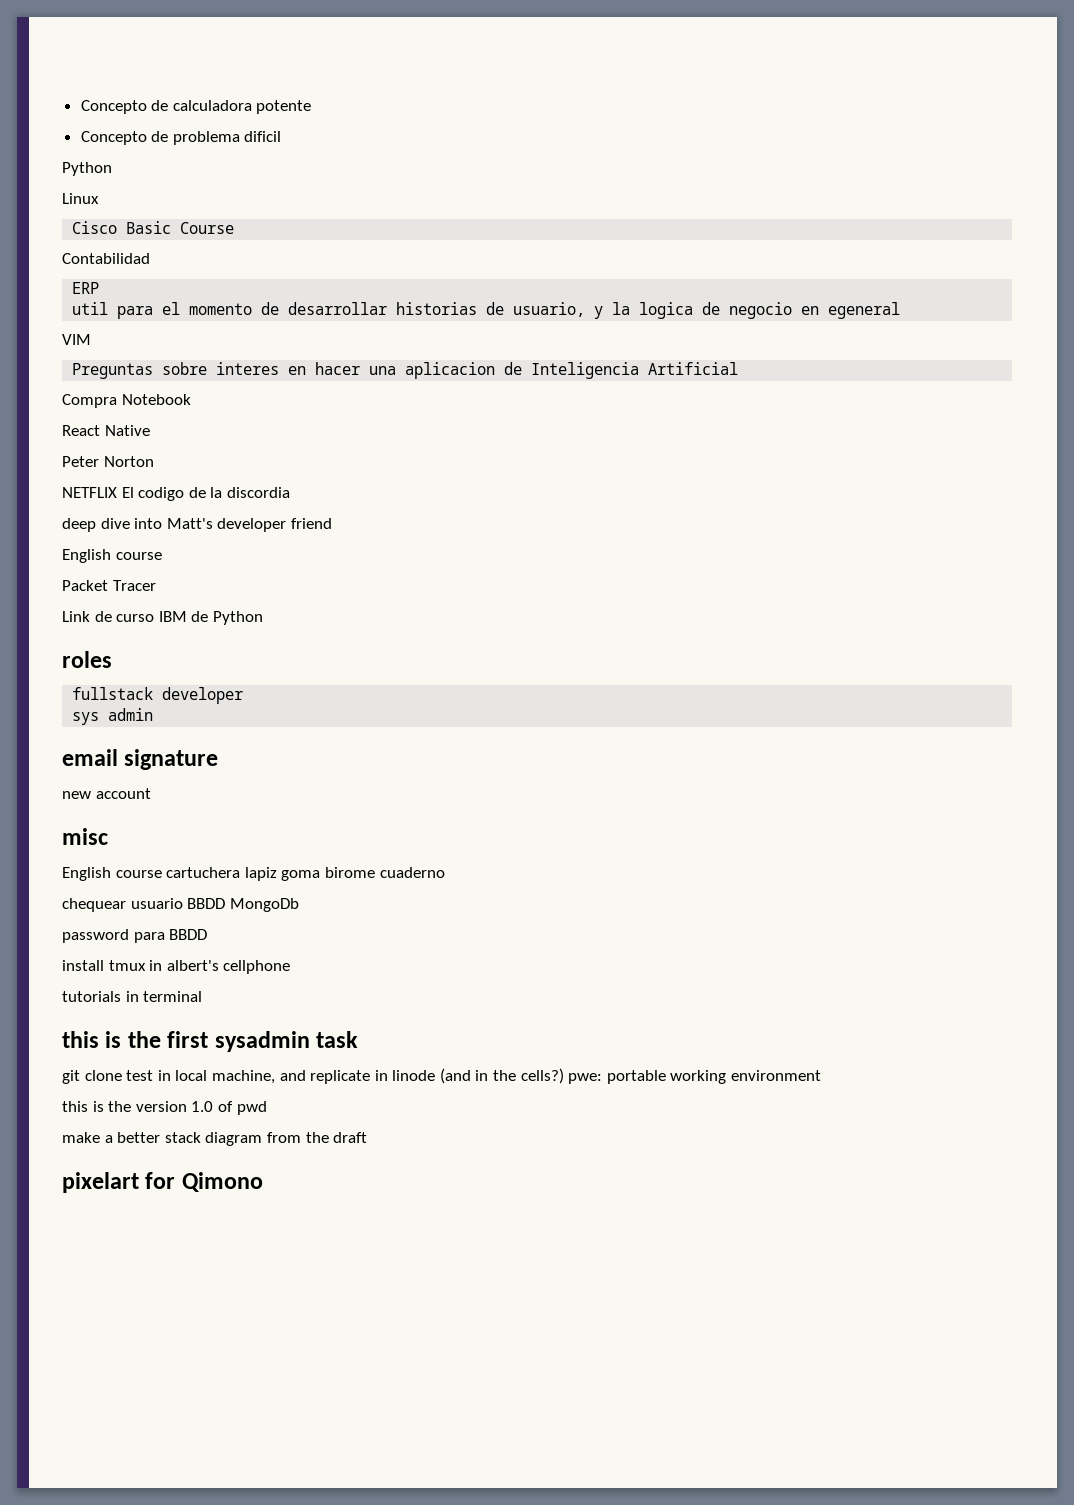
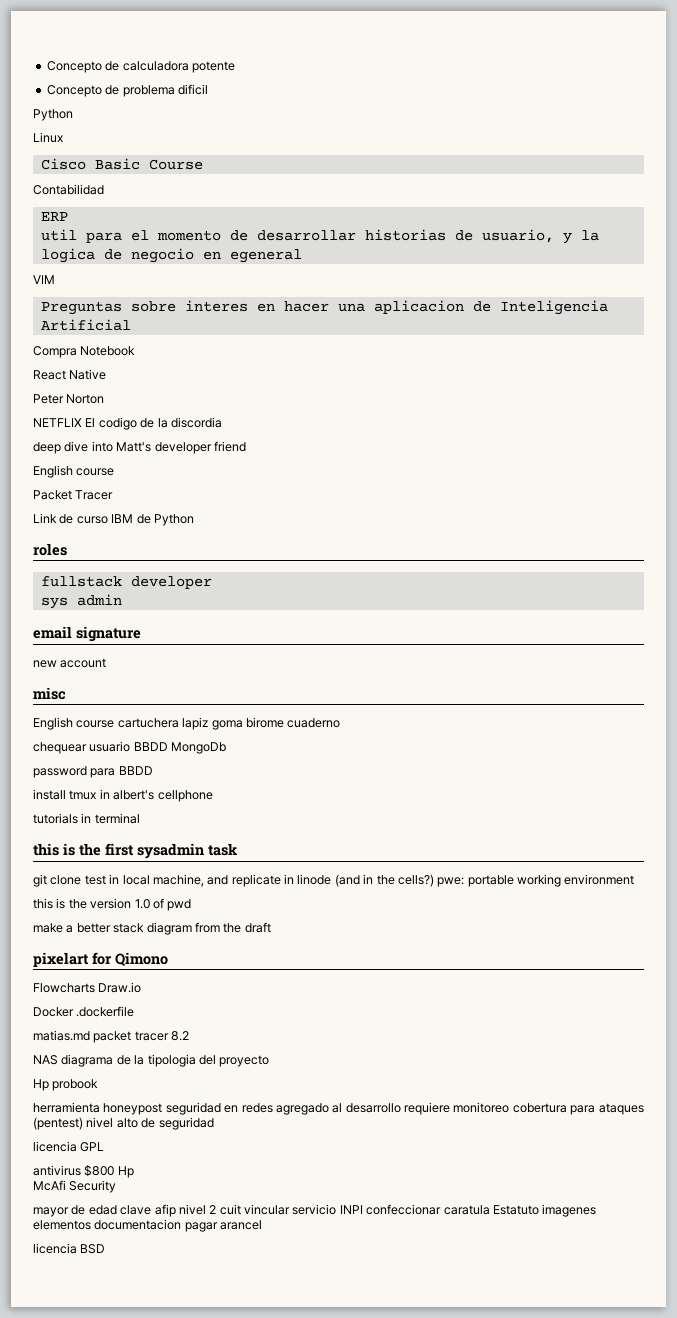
(263, 1182) none -> [33,982,142,993] [33,1006,135,1017] [33,1030,190,1043] [33,1054,270,1067] [33,1079,99,1091] [33,1102,644,1115] [33,1117,214,1130] [33,1141,105,1152] [33,1165,134,1178] [33,1180,117,1193] [33,1204,597,1217] [33,1219,263,1232] [33,1243,106,1254] // Flowcharts Draw.io // Docker .dockerfile // matias.md packet tracer 8.2 // NAS diagrama de la tipologia del proyecto // Hp probook // herramienta honeypost seguridad en redes agregado al desarrollo requiere monitoreo cobertura para ataques (pentest) nivel alto de seguridad // licencia GPL // antivirus $800 Hp // McAfi Security // mayor de edad clave afip nivel 2 cuit vincular servicio INPI confeccionar caratula Estatuto imagenes elementos documentacion pagar arancel // licencia BSD

